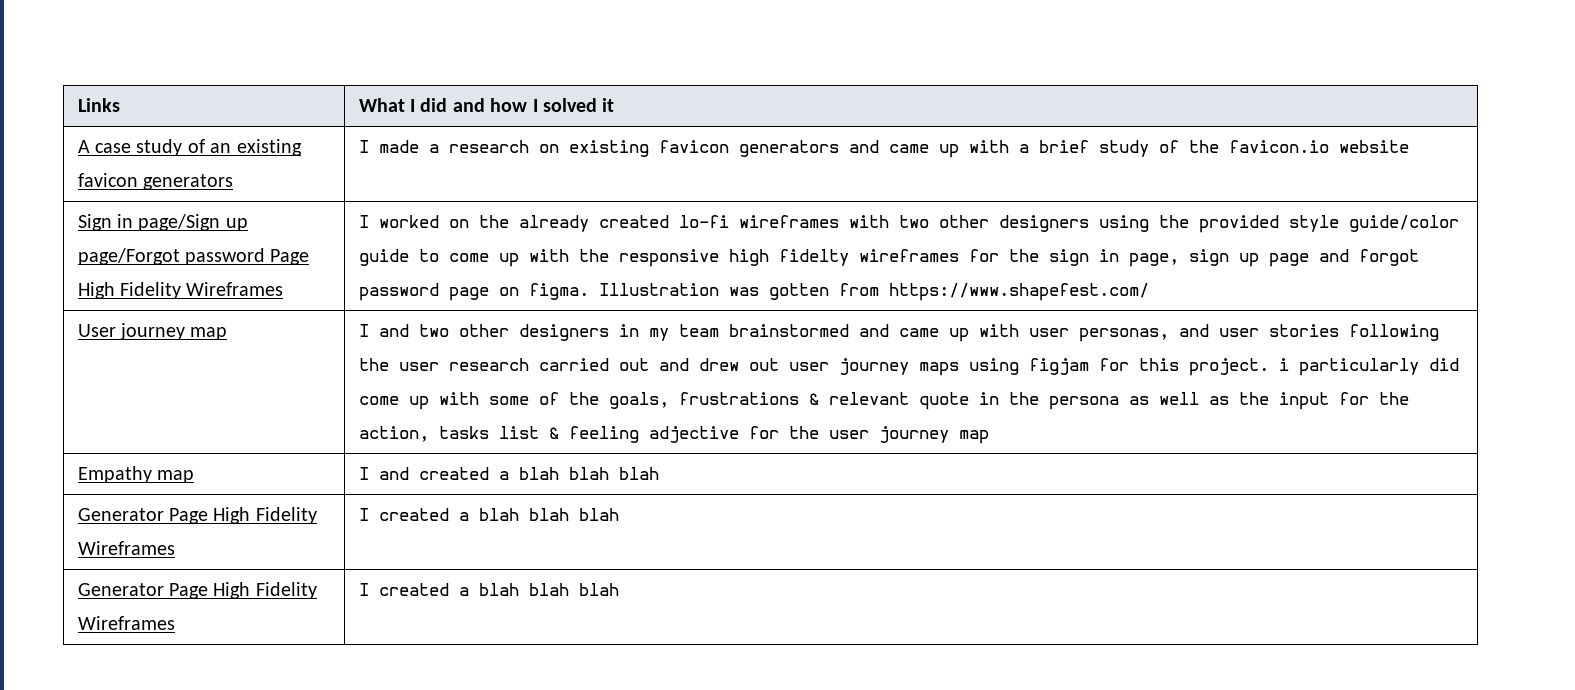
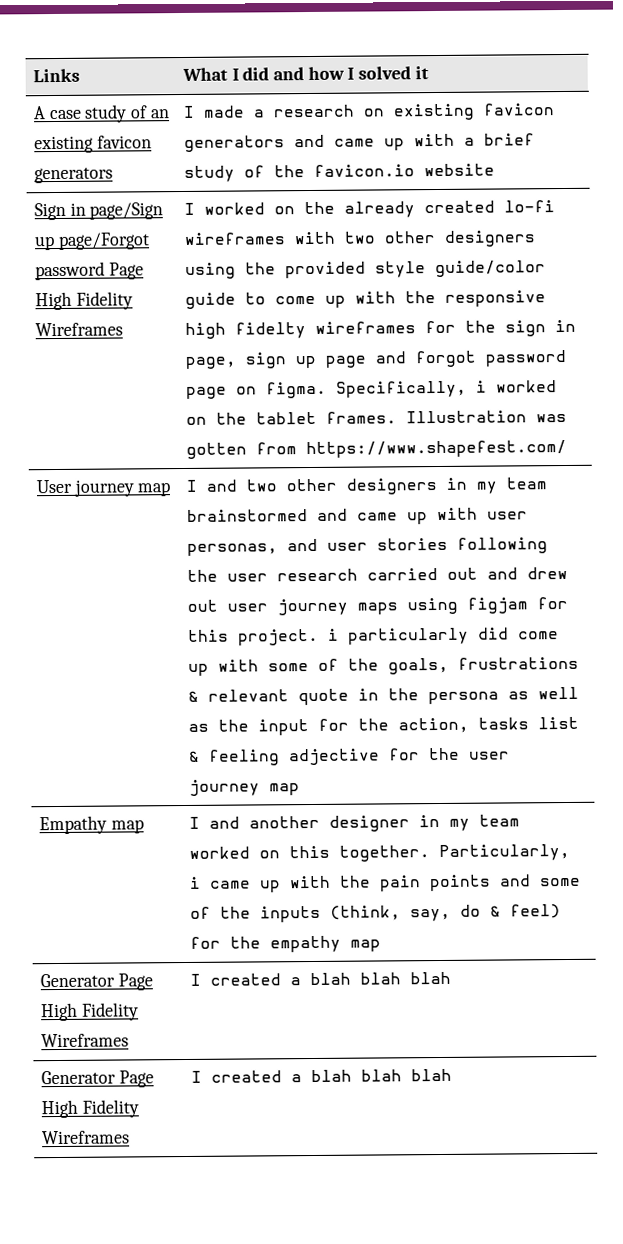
(589, 291) none -> [335,380,557,398] [185,411,397,425] Specifically, i worked on the tablet frames.
[418,467,659,480] created a blah blah blah -> [248,814,520,832] [188,843,570,862] [188,874,581,893] [189,904,561,923] [189,935,381,953] another designer in my team worked on this together. Particularly, i came up with the pain points and some of the inputs (think, say, do & feel) for the empathy map

